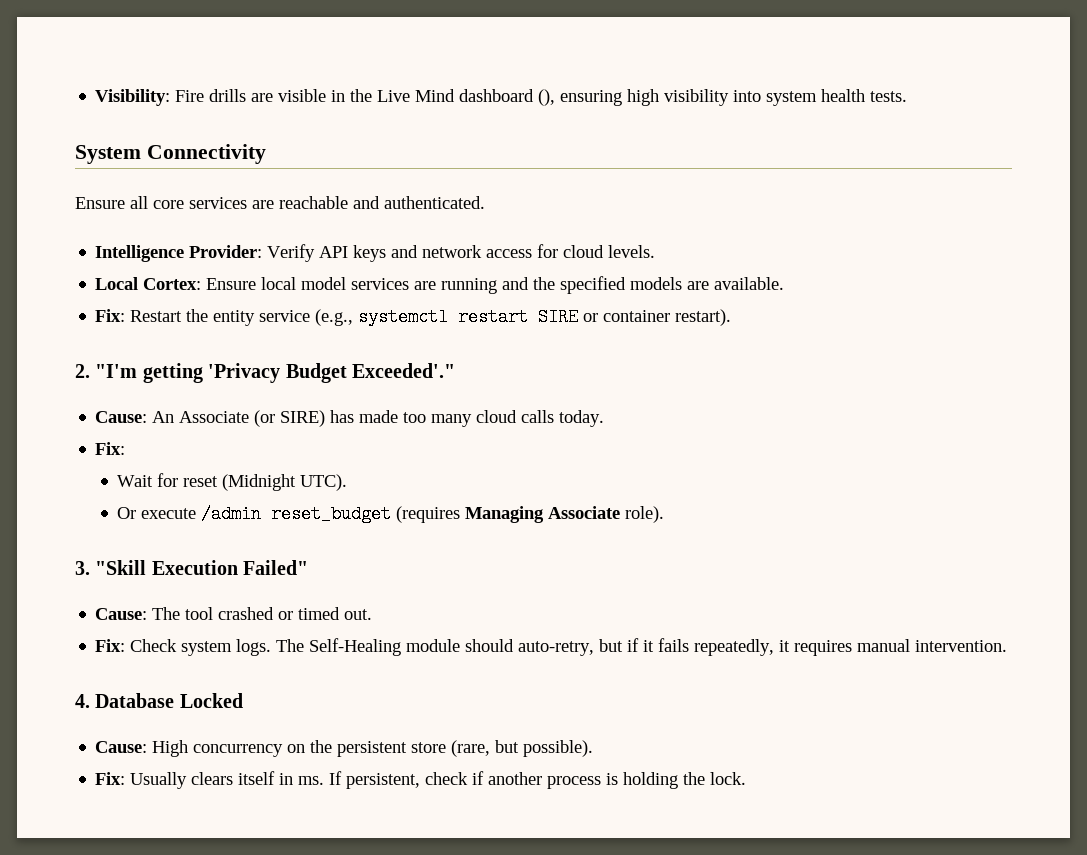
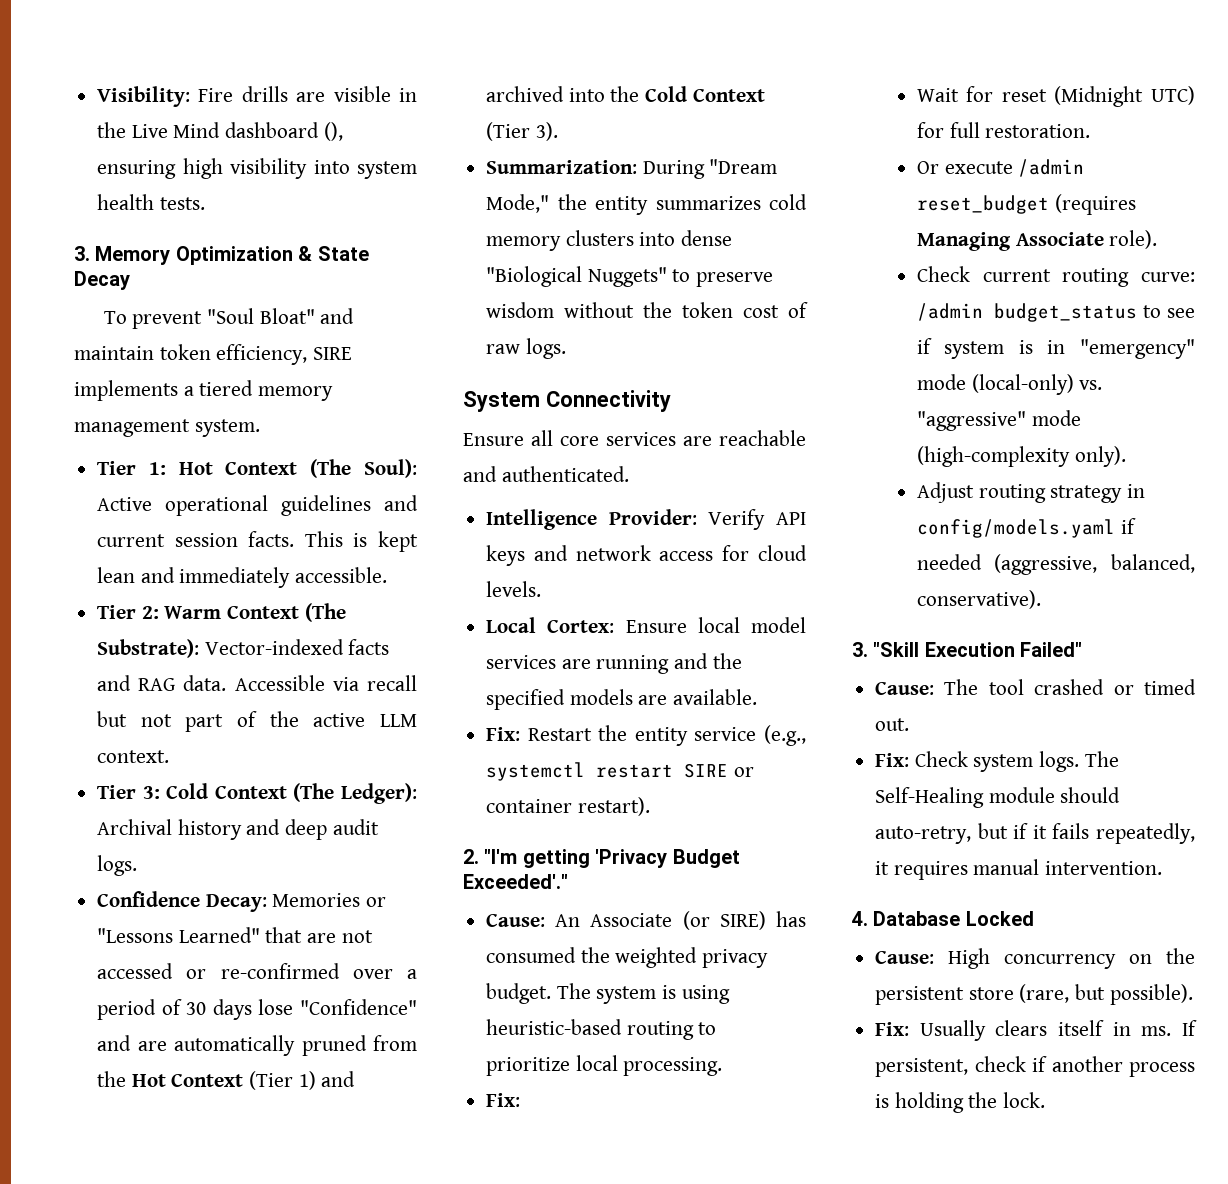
(908, 96) none -> [74,246,369,265] [74,271,130,290] [103,308,355,329] [74,344,353,365] [74,380,334,401] [74,419,260,437] [97,459,417,478] [97,495,418,516] [97,531,418,552] [97,567,388,588] [97,603,346,622] [97,639,390,658] [97,675,417,691] [97,711,417,732] [97,750,170,763] [97,783,417,804] [97,819,379,840] [97,855,138,876] [97,891,387,912] [97,927,373,943] [97,963,417,979] [97,999,417,1020] [97,1035,417,1056] [97,1071,356,1090] [486,86,765,102] [486,122,558,141] [486,159,778,179] [486,194,807,215] [486,230,733,251] [486,266,774,287] [486,302,808,318] [486,338,566,359] // 3. Memory Optimization & State Decay // To prevent "Soul Bloat" and maintain token efficiency, SIRE implements a tiered memory management system. // Tier 1: Hot Context (The Soul): Active operational guidelines and current session facts. This is kept lean and immediately accessible. // Tier 2: Warm Context (The Substrate): Vector-indexed facts and RAG data. Accessible via recall but not part of the active LLM context. // Tier 3: Cold Context (The Ledger): Archival history and deep audit logs. // Confidence Decay: Memories or "Lessons Learned" that are not accessed or re-confirmed over a period of 30 days lose "Confidence" and are automatically pruned from the Hot Context (Tier 1) and archived into the Cold Context (Tier 3). // Summarization: During "Dream Mode," the entity summarizes cold memory clusters into dense "Biological Nuggets" to preserve wisdom without the token cost of raw logs.
[359,410,605,427] made too many cloud calls today. -> [486,947,769,968] [486,983,730,1004] [486,1019,717,1040] [486,1055,723,1076] consumed the weighted privacy budget. The system is using heuristic-based routing to prioritize local processing.
[300,474,348,491] UTC). -> [1151,86,1195,105] [916,122,1091,138] UTC) for full restoration.
(665, 514) none -> [916,266,1195,287] [916,303,1195,322] [916,338,1195,359] [916,374,1103,395] [916,410,1081,431] [916,446,1126,467] [916,482,1145,503] [916,518,1136,538] [916,554,1195,575] [916,590,1041,609] // Check current routing curve: /admin budget_status to see if system is in "emergency" mode (local-only) vs. "aggressive" mode (high-complexity only). // Adjust routing strategy in config/models.yaml if needed (aggressive, balanced, conservative).

